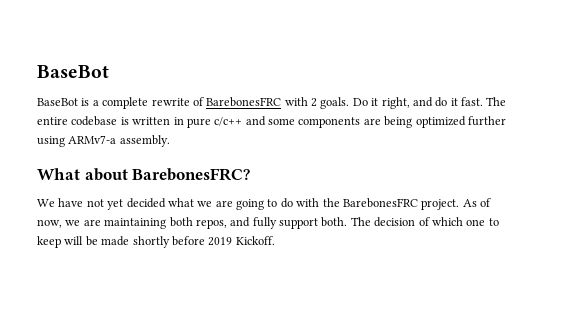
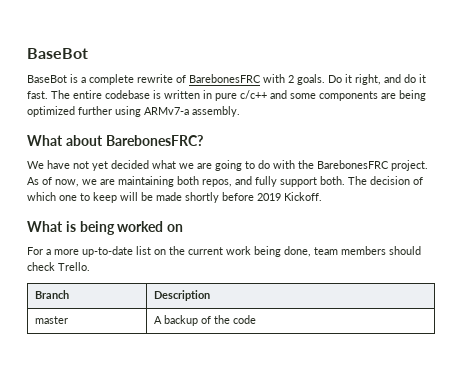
(275, 240) none -> [27,221,184,235] [27,246,421,257] [27,262,90,271] [35,290,70,299] [154,290,211,301] [35,316,69,324] [154,315,257,326] // What is being worked on // For a more up-to-date list on the current work being done, team members should check Trello. // Branch | Description // master | A backup of the code

